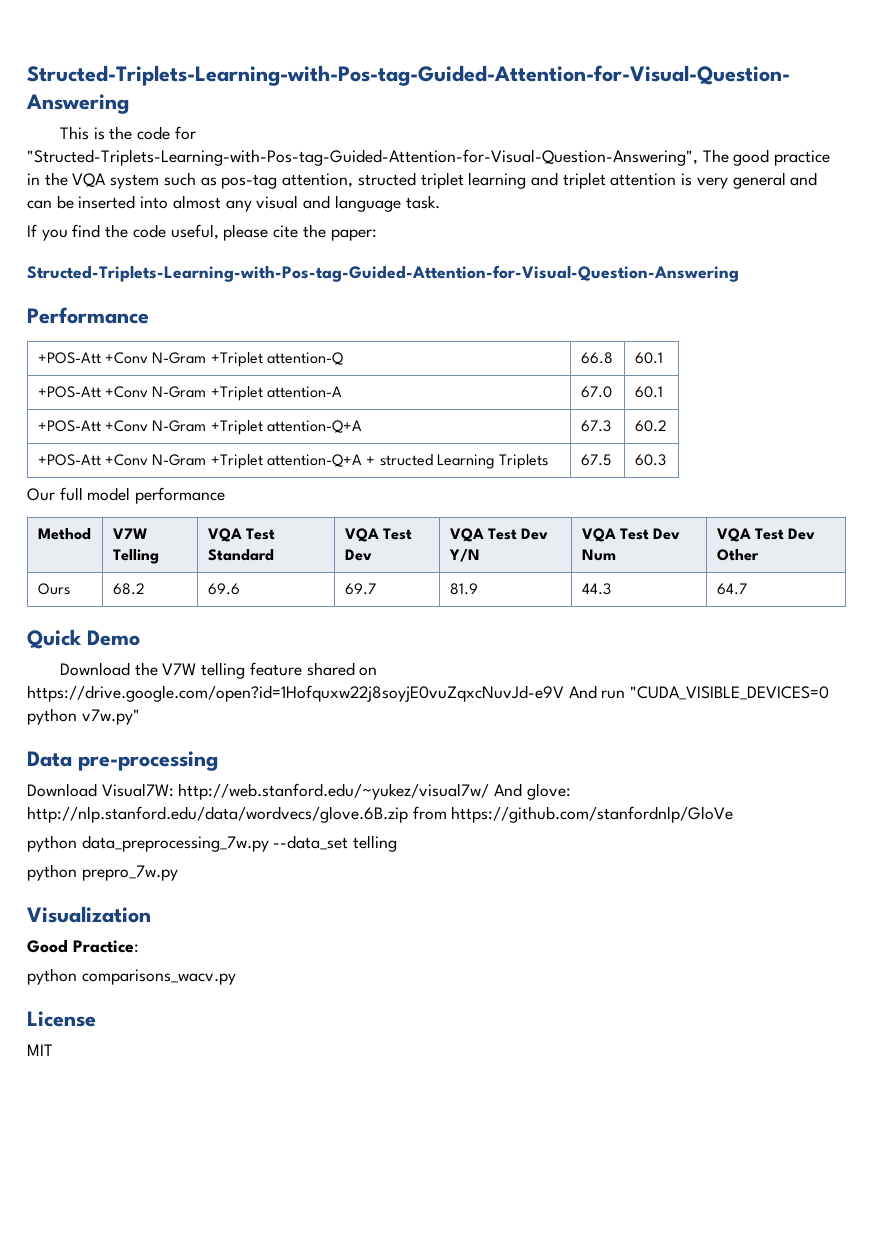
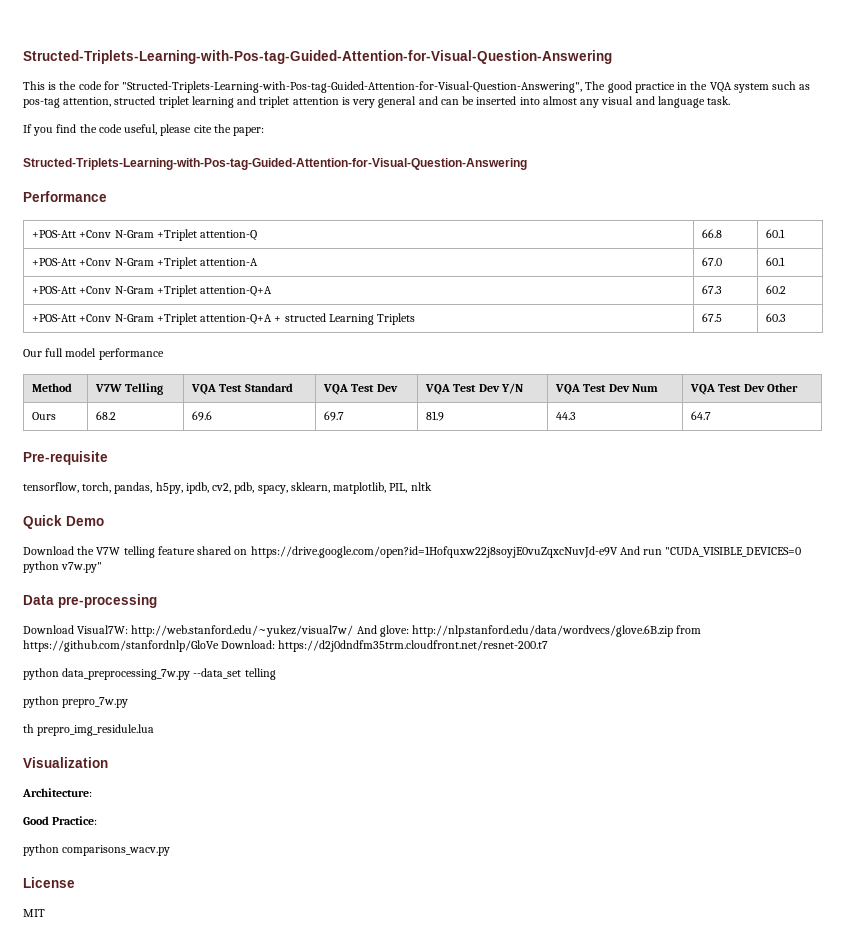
(747, 589) none -> [23,451,108,465] [23,482,432,494] // Pre-requisite // tensorflow, torch, pandas, h5py, ipdb, cv2, pdb, spacy, sklearn, matplotlib, PIL, nltk
(734, 814) none -> [221,640,549,652] Download: https://d2j0dndfm35trm.cloudfront.net/resnet-200.t7
(178, 873) none -> [23,724,155,736] // th prepro_img_residule.lua
(151, 914) none -> [22,788,92,797] // Architecture:

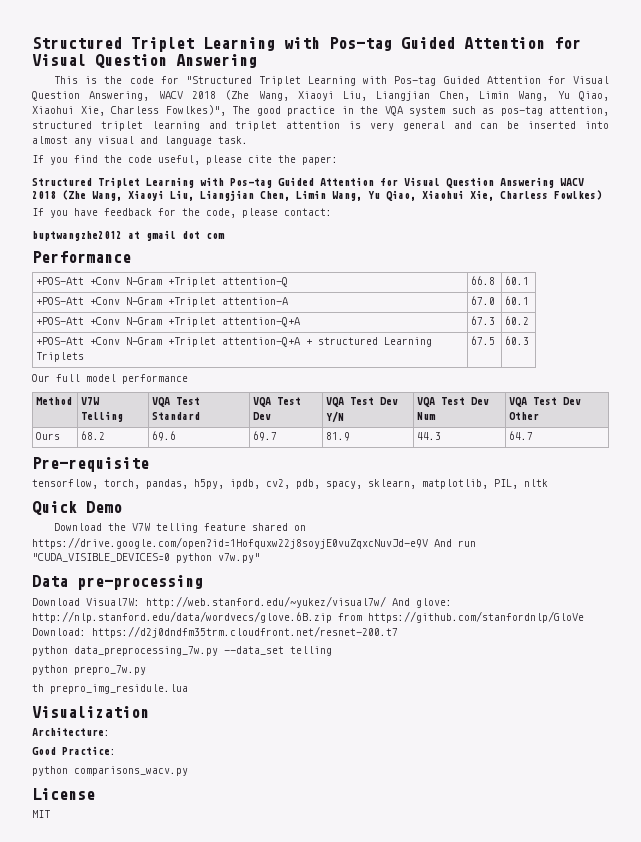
[23,50,612,64] Structed-Triplets-Learning-with-Pos-tag-Guided-Attention-for-Visual-Question-Answering -> [32,37,581,52] [32,54,257,68] Structured Triplet Learning with Pos-tag Guided Attention for Visual Question Answering
[122,81,583,93] "Structed-Triplets-Learning-with-Pos-tag-Guided-Attention-for-Visual-Question-Answering", -> [185,76,609,86] [32,90,609,101] [32,105,226,116] "Structured Triplet Learning with Pos-tag Guided Attention for Visual Question Answering, WACV 2018 (Zhe Wang, Xiaoyi Liu, Liangjian Chen, Limin Wang, Yu Qiao, Xiaohui Xie, Charless Fowlkes)",
[114,96,156,105] structed -> [32,121,92,129] structured
[23,158,527,170] Structed-Triplets-Learning-with-Pos-tag-Guided-Attention-for-Visual-Question-Answering -> [32,177,584,188] [32,190,602,201] [32,208,332,218] [32,230,225,241] Structured Triplet Learning with Pos-tag Guided Attention for Visual Question Answering WACV 2018 (Zhe Wang, Xiaoyi Liu, Liangjian Chen, Limin Wang, Yu Qiao, Xiaohui Xie, Charless Fowlkes) // If you have feedback for the code, please contact: // buptwangzhe2012 at gmail dot com
[284,313,326,322] structed -> [318,337,379,345] structured

